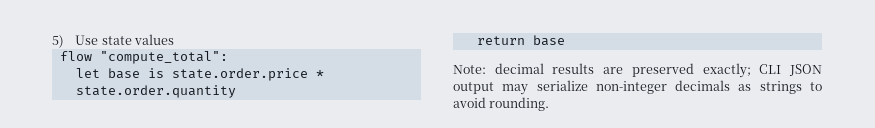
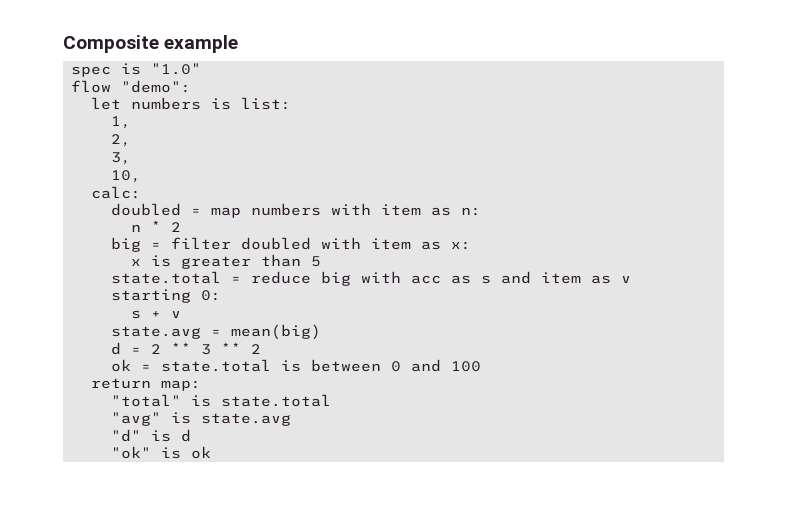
[52,34,175,48] 5) Use state values -> [63,35,239,53] [71,63,202,77] Composite example // spec is "1.0"
[99,51,228,64] "compute_total": -> [121,80,192,93] "demo":
[107,68,324,81] [75,85,236,98] [476,35,565,46] [453,63,822,78] [453,80,822,95] [453,97,550,111] base is state.order.price * state.order.quantity // return base // Note: decimal results are preserved exactly; CLI JSON output may serialize non-integer decimals as strings to avoid rounding. -> [131,97,292,110] [111,116,132,129] [111,134,132,147] [111,152,132,165] [111,170,142,183] [91,186,142,199] [111,203,482,218] [131,220,182,232] [111,237,472,252] [131,254,322,269] [111,271,632,286] [111,289,222,303] [131,310,182,319] [111,324,322,340] [111,342,262,355] [111,359,482,372] [91,378,202,391] [111,394,332,407] [111,412,292,426] [111,429,192,442] [111,446,212,459] numbers is list: // 1, // 2, // 3, // 10, // calc: // doubled = map numbers with item as n: // n * 2 // big = filter doubled with item as x: // x is greater than 5 // state.total = reduce big with acc as s and item as v starting 0: // s + v // state.avg = mean(big) // d = 2 ** 3 ** 2 // ok = state.total is between 0 and 100 // return map: // "total" is state.total // "avg" is state.avg // "d" is d // "ok" is ok

